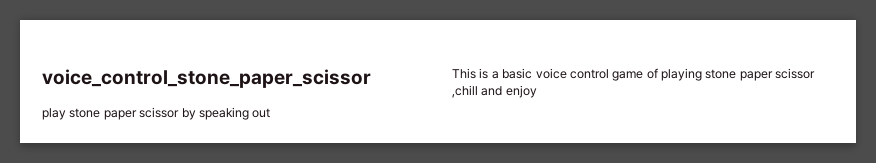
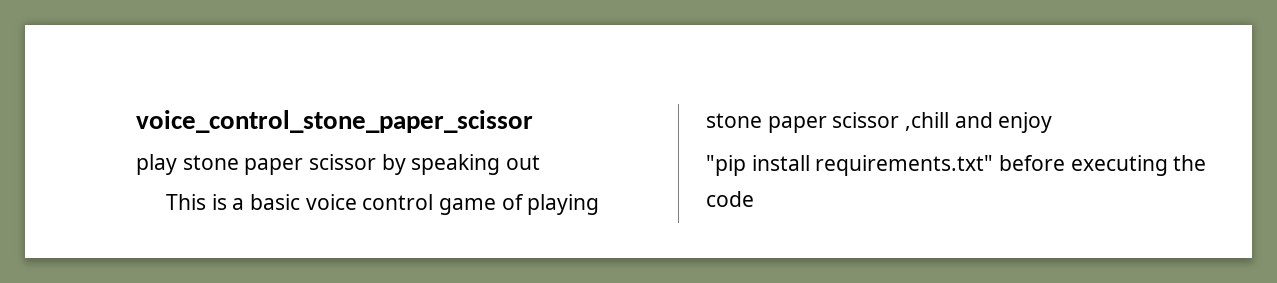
(537, 91) none -> [706,155,1207,176] [706,191,754,207] // "pip install requirements.txt" before executing the code

